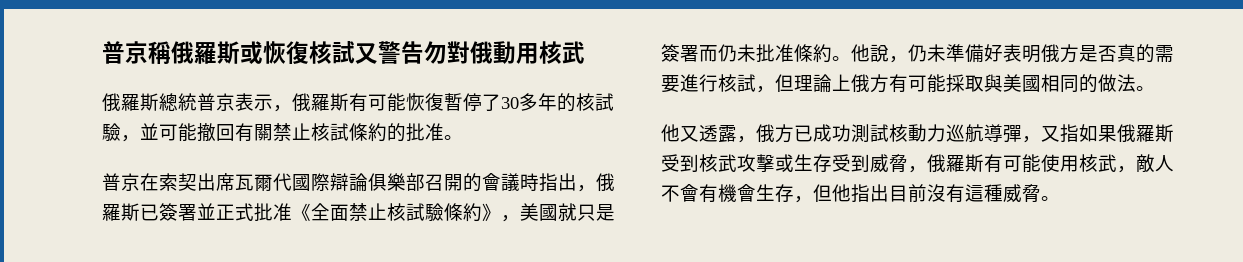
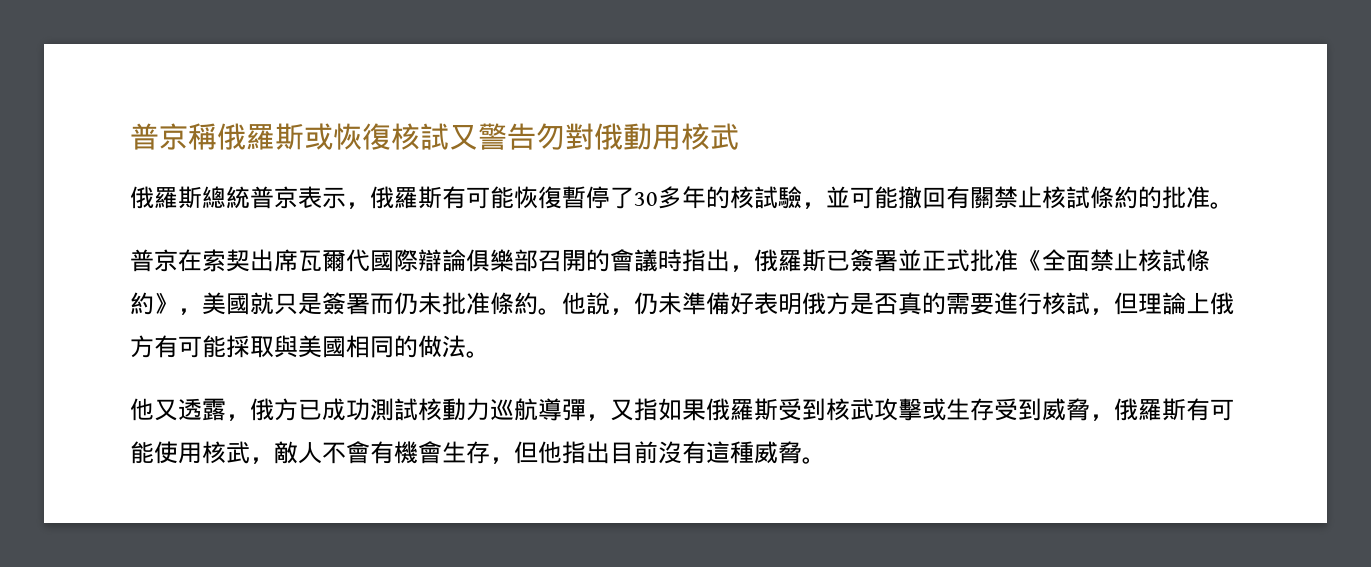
[425,203,444,222] 驗 -> (1186, 260) none

